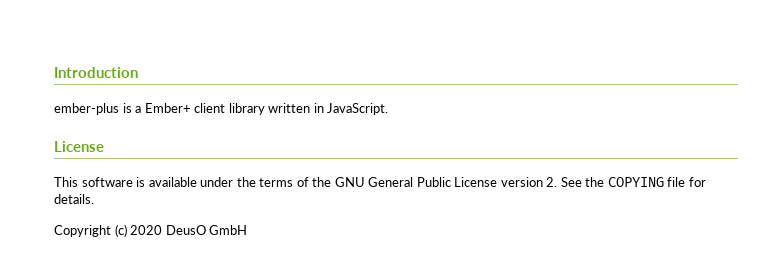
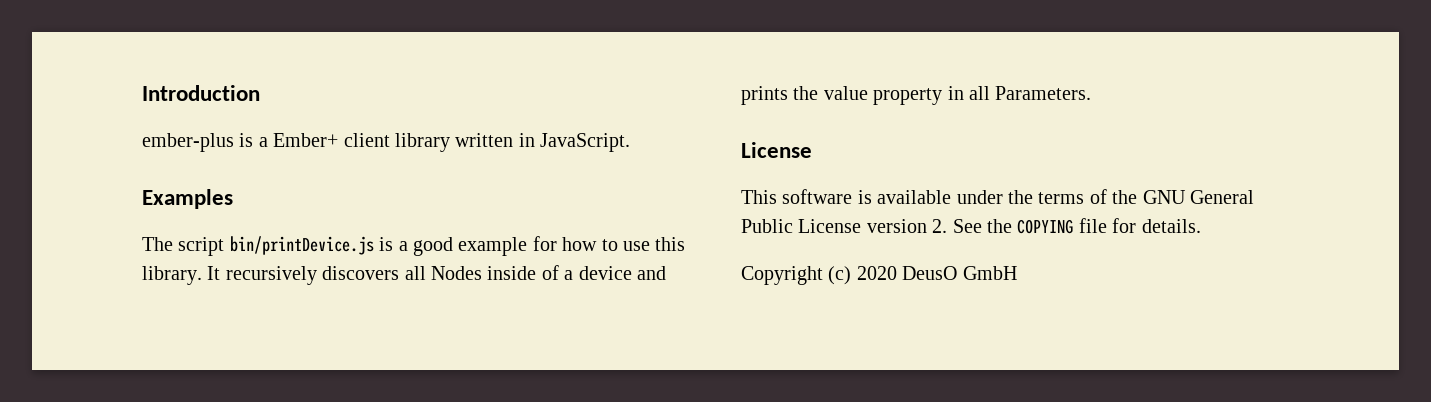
(389, 109) none -> [142,189,233,209] [142,236,686,256] [142,265,666,285] [741,86,1092,105] // Examples // The script bin/printDevice.js is a good example for how to use this library. It recursively discovers all Nodes inside of a device and prints the value property in all Parameters.

